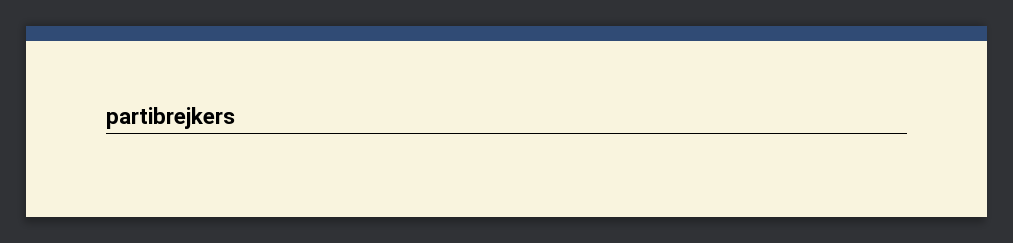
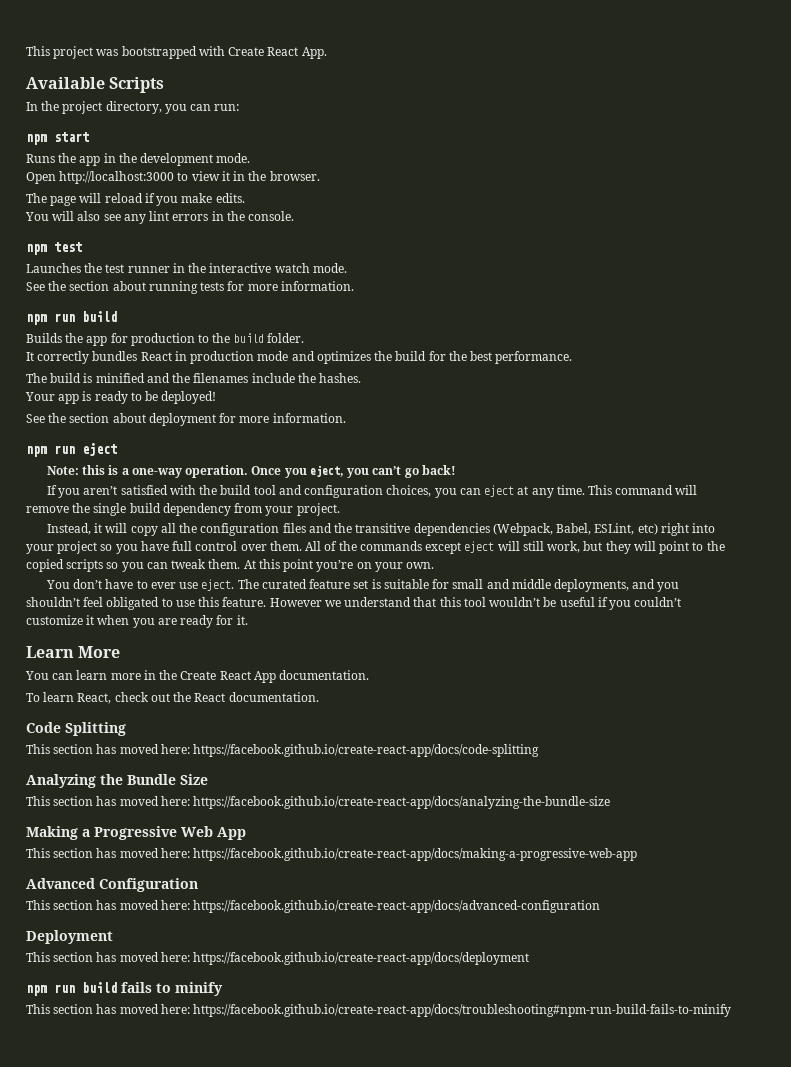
[106,107,235,129] partibrejkers -> [26,46,327,59] [26,77,165,93] [26,101,240,114] [26,132,89,145] [26,153,251,166] [26,171,320,184] [26,193,245,206] [25,211,295,224] [26,242,82,255] [26,263,347,273] [26,281,354,294] [26,311,117,325] [26,333,304,346] [26,351,573,364] [26,373,362,383] [25,391,217,404] [26,413,346,426] [26,443,117,457] [46,465,456,478] [46,485,698,498] [26,503,340,516] [46,523,716,536] [26,541,725,554] [26,559,435,572] [45,579,680,592] [26,597,682,610] [26,615,248,628] [26,646,121,658] [25,670,370,683] [26,692,319,704] [26,722,126,736] [26,744,540,757] [26,774,208,788] [26,796,611,809] [26,826,246,840] [26,848,638,861] [26,878,198,892] [26,900,601,913] [26,930,113,944] [26,952,530,965] [26,982,223,996] [26,1004,732,1017] This project was bootstrapped with Create React App. // Available Scripts // In the project directory, you can run: // npm start // Runs the app in the development mode. // Open http://localhost:3000 to view it in the browser. // The page will reload if you make edits. // You will also see any lint errors in the console. // npm test // Launches the test runner in the interactive watch mode. // See the section about running tests for more information. // npm run build // Builds the app for production to the build folder. // It correctly bundles React in production mode and optimizes the build for the best performance. // The build is minified and the filenames include the hashes. // Your app is ready to be deployed! // See the section about deployment for more information. // npm run eject // Note: this is a one-way operation. Once you eject, you can’t go back! // If you aren’t satisfied with the build tool and configuration choices, you can eject at any time. This command will remove the single build dependency from your project. // Instead, it will copy all the configuration files and the transitive dependencies (Webpack, Babel, ESLint, etc) right into your project so you have full control over them. All of the commands except eject will still work, but they will point to the copied scripts so you can tweak them. At this point you’re on your own. // You don’t have to ever use eject. The curated feature set is suitable for small and middle deployments, and you shouldn’t feel obligated to use this feature. However we understand that this tool wouldn’t be useful if you couldn’t customize it when you are ready for it. // Learn More // You can learn more in the Create React App documentation. // To learn React, check out the React documentation. // Code Splitting // This section has moved here: https://facebook.github.io/create-react-app/docs/code-splitting // Analyzing the Bundle Size // This section has moved here: https://facebook.github.io/create-react-app/docs/analyzing-the-bundle-size // Making a Progressive Web App // This section has moved here: https://facebook.github.io/create-react-app/docs/making-a-progressive-web-app // Advanced Configuration // This section has moved here: https://facebook.github.io/create-react-app/docs/advanced-configuration // Deployment // This section has moved here: https://facebook.github.io/create-react-app/docs/deployment // npm run build fails to minify // This section has moved here: https://facebook.github.io/create-react-app/docs/troubleshooting#npm-run-build-fails-to-minify

